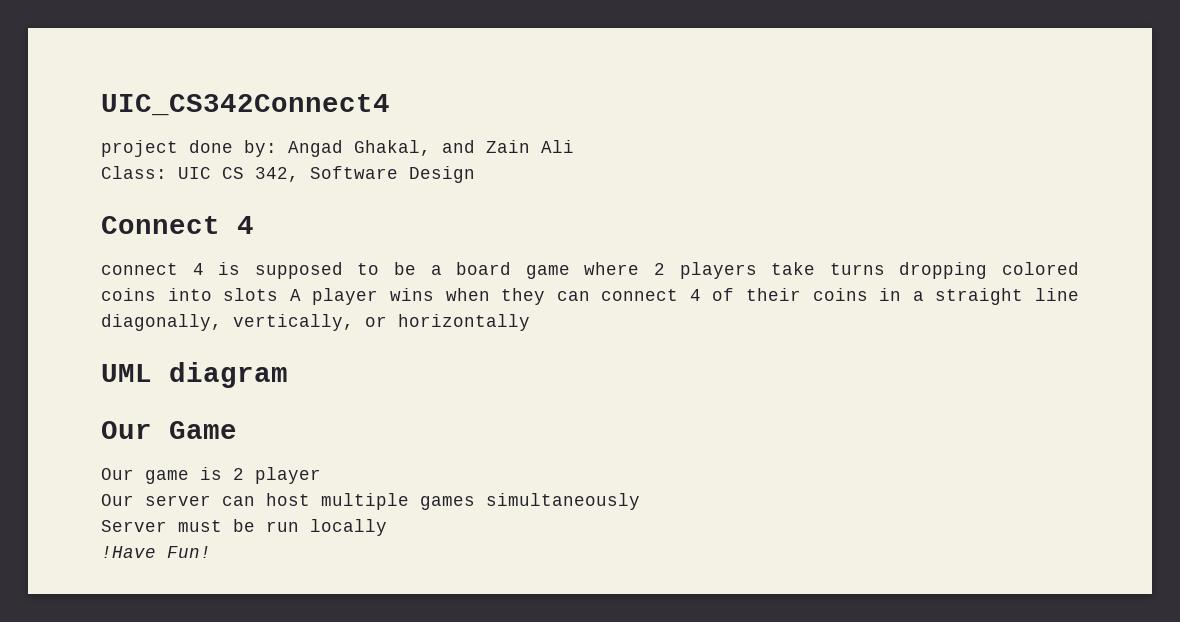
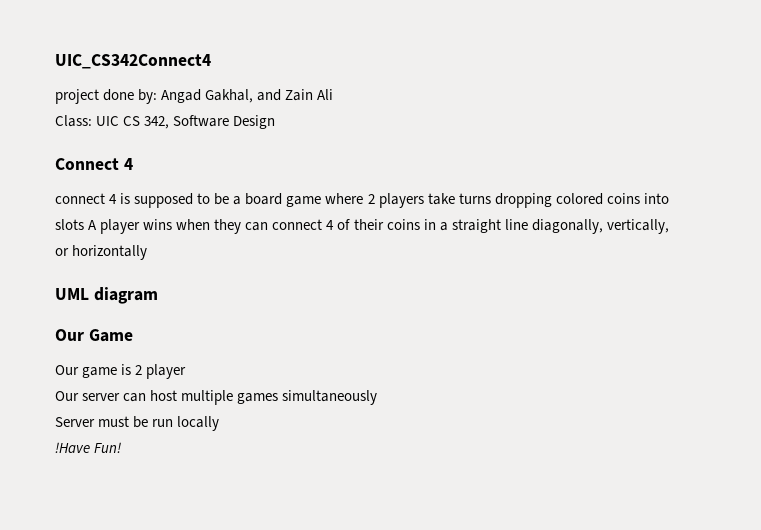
[354,140,431,156] Ghakal, -> [205,89,254,103] Gakhal,

